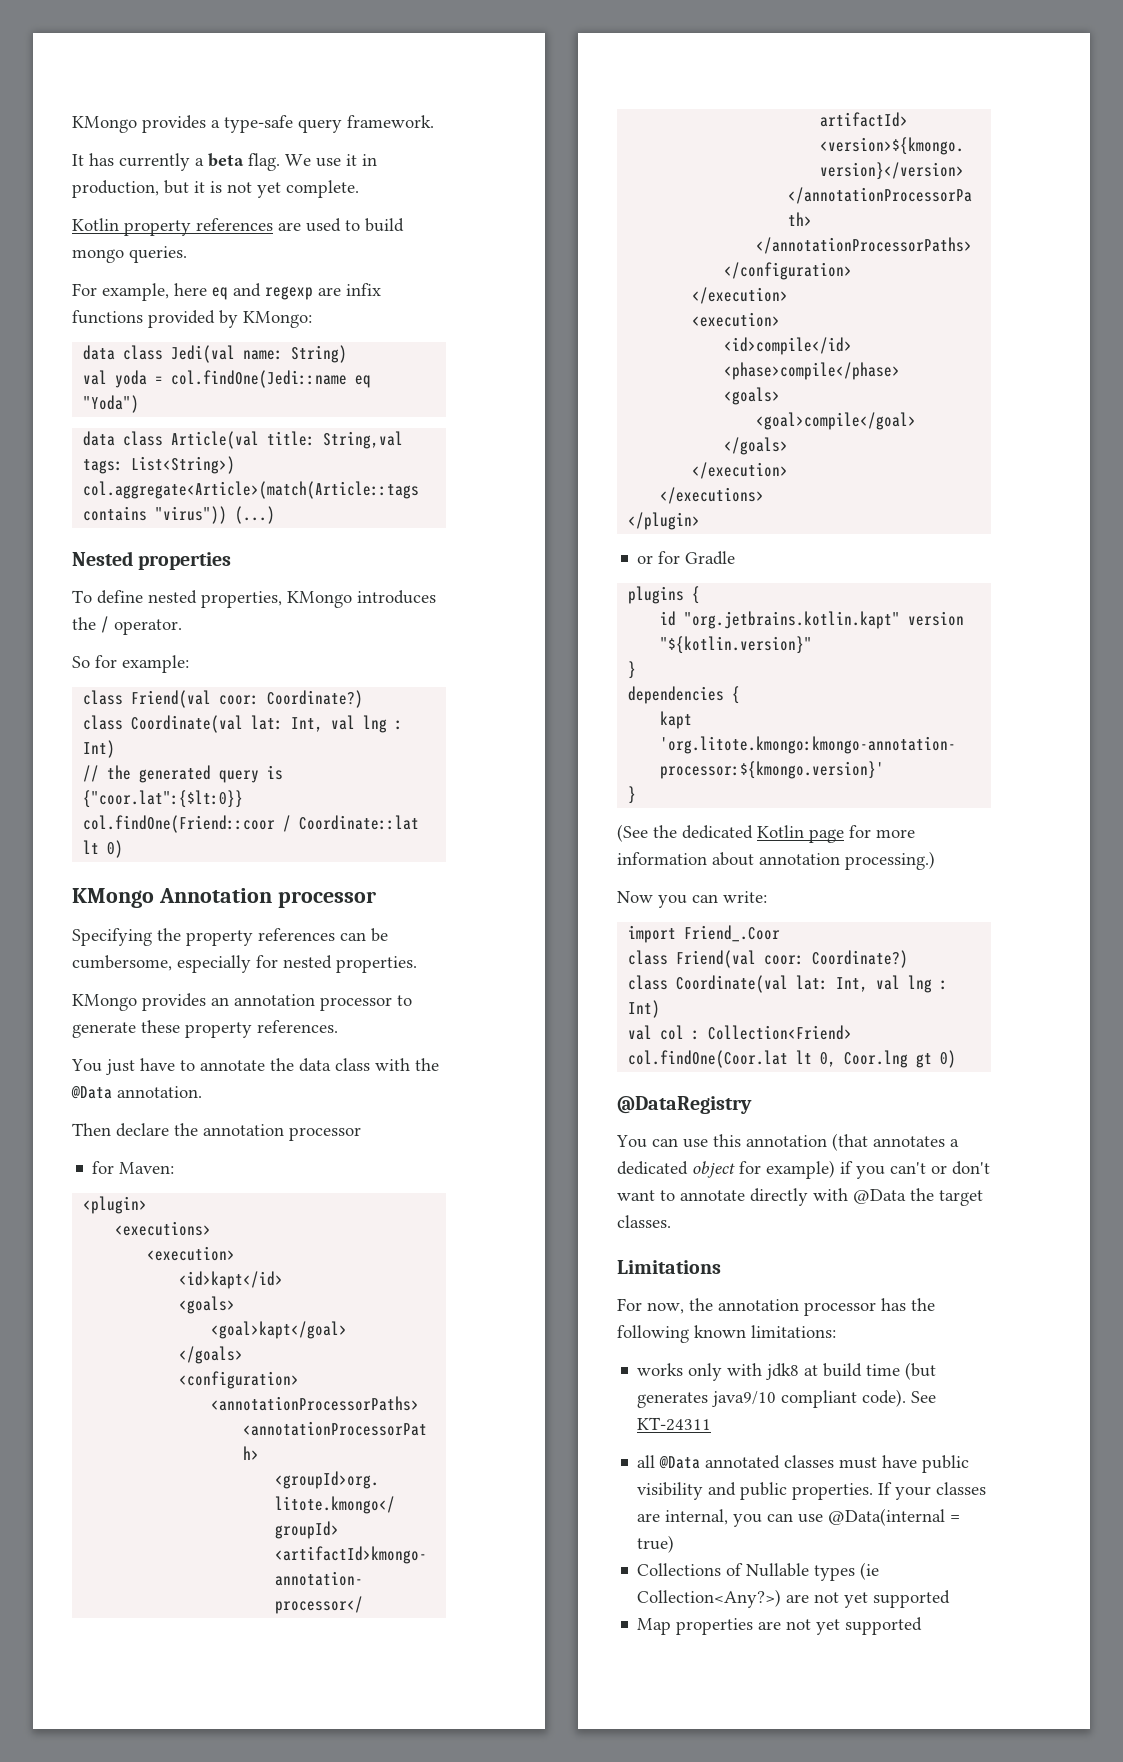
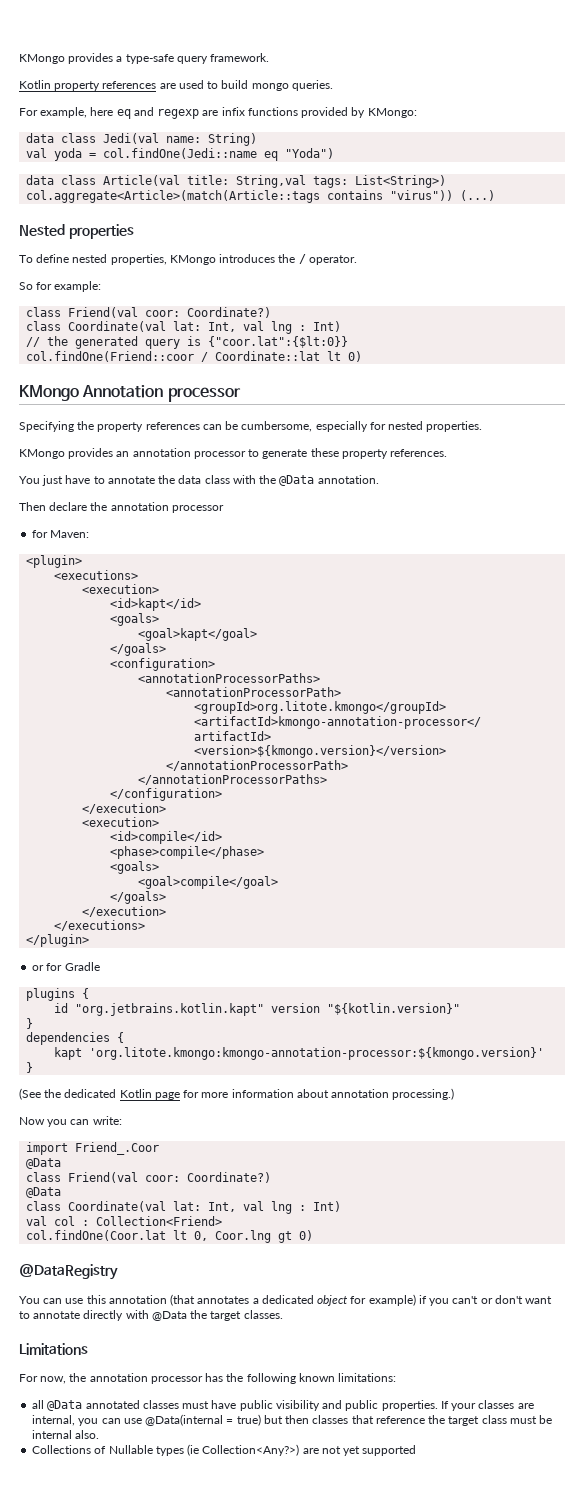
[72,153,377,171] [72,180,359,198] // It has currently a beta flag. We use it in production, but it is not yet complete. -> (270, 57) none
[628,950,909,968] // class Friend(val coor: Coordinate?) -> [26,1158,62,1169] [26,1172,272,1183] [26,1187,62,1198] // @Data // class Friend(val coor: Coordinate?) // @Data
[637,1362,937,1381] [637,1389,937,1408] [637,1417,712,1431] // works only with jdk8 at build time (but generates java9/10 compliant code). See KT-24311 -> (397, 1377) none
(675, 1544) none -> [263,1415,553,1426] [32,1430,100,1439] but then classes that reference the target class must be internal also.
[637,1617,923,1635] // Map properties are not yet supported -> (417, 1450) none

